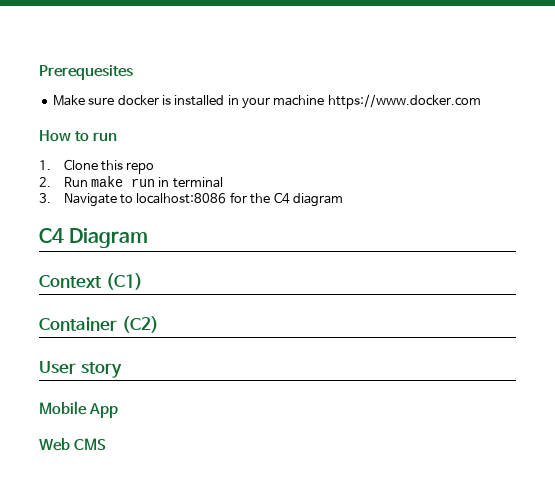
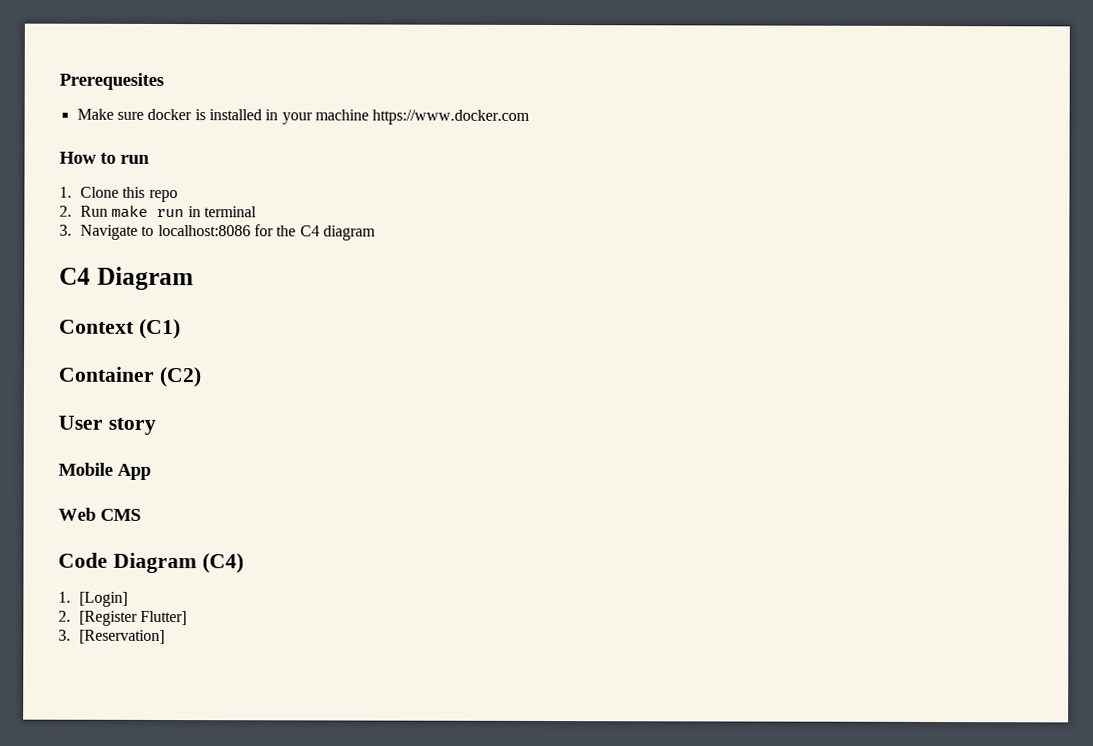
(106, 444) none -> [58,552,244,574] [58,591,129,607] [58,610,188,626] [58,629,166,645] // Code Diagram (C4) // 1. [Login] // 2. [Register Flutter] // 3. [Reservation]

